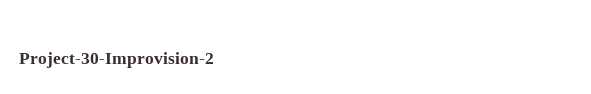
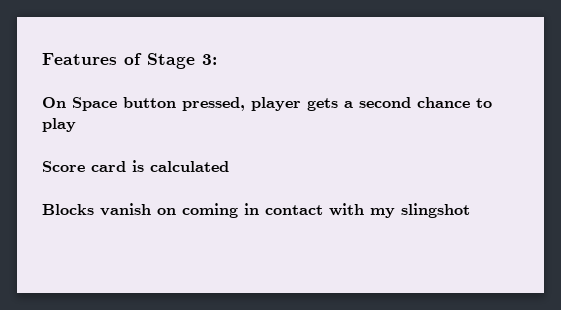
[19,52,214,68] Project-30-Improvision-2 -> [42,53,217,69] [42,97,492,111] [42,118,76,132] [42,160,229,172] [42,203,470,218] Features of Stage 3: // On Space button pressed, player gets a second chance to play // Score card is calculated // Blocks vanish on coming in contact with my slingshot

